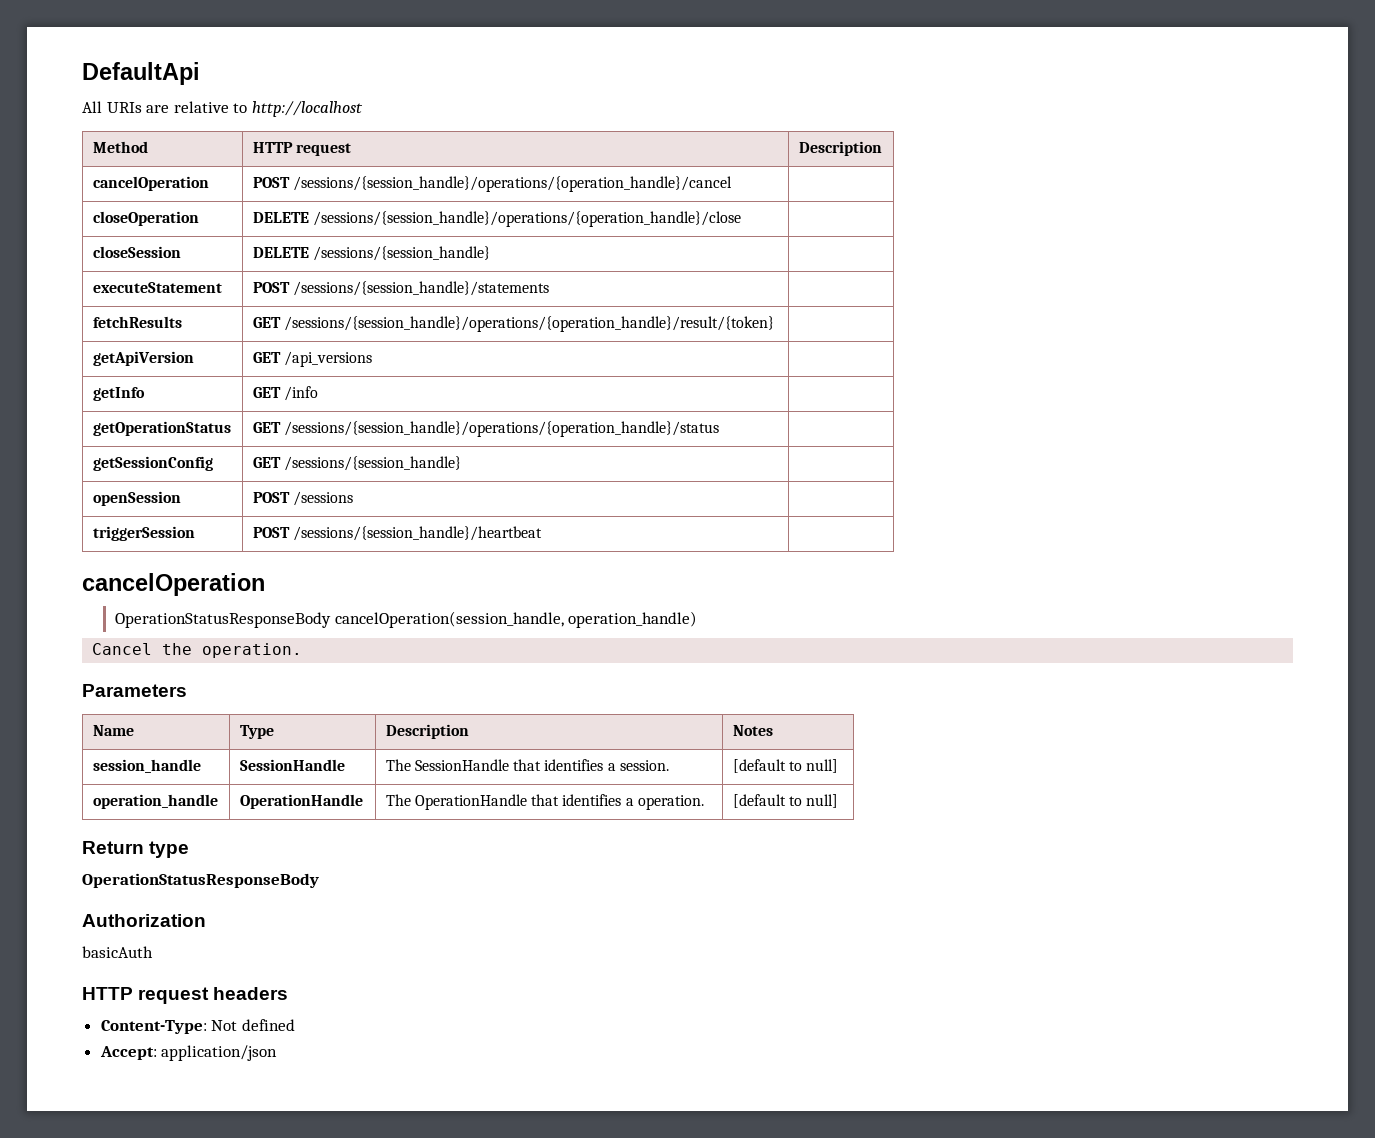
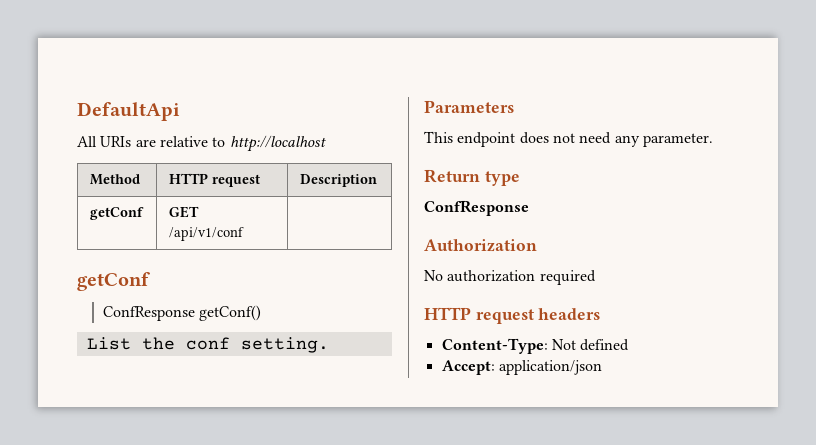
[92,176,209,191] [252,176,733,192] [92,211,199,226] [252,211,742,227] [92,246,181,258] [252,246,491,261] [92,282,222,293] [252,281,550,296] [92,316,182,328] [252,316,775,332] [92,351,194,366] [252,351,373,367] [92,387,145,401] [252,386,319,401] [92,421,231,436] [252,421,720,437] [92,456,213,471] [252,456,462,471] [92,491,181,506] [252,491,354,506] [92,526,195,541] [252,526,543,541] [82,573,265,596] [115,611,698,628] [92,643,303,658] [82,684,187,697] [92,725,134,736] [239,725,274,739] [385,724,469,739] [732,725,773,736] [92,759,201,773] [239,759,345,771] [385,759,669,771] [732,759,839,773] [92,794,218,809] [239,794,363,809] [385,794,704,810] [732,794,839,808] cancelOperation | POST /sessions/{session_handle}/operations/{operation_handle}/cancel | // closeOperation | DELETE /sessions/{session_handle}/operations/{operation_handle}/close | // closeSession | DELETE /sessions/{session_handle} | // executeStatement | POST /sessions/{session_handle}/statements | // fetchResults | GET /sessions/{session_handle}/operations/{operation_handle}/result/{token} | // getApiVersion | GET /api_versions | // getInfo | GET /info | // getOperationStatus | GET /sessions/{session_handle}/operations/{operation_handle}/status | // getSessionConfig | GET /sessions/{session_handle} | // openSession | POST /sessions | // triggerSession | POST /sessions/{session_handle}/heartbeat | // cancelOperation // OperationStatusResponseBody cancelOperation(session_handle, operation_handle) // Cancel the operation. // Parameters // Name | Type | Description | Notes // session_handle | SessionHandle | The SessionHandle that identifies a session. | [default to null] // operation_handle | OperationHandle | The OperationHandle that identifies a operation. | [default to null] -> [89,207,144,220] [168,206,199,218] [168,227,244,241] [77,272,150,291] [102,305,262,321] [86,337,329,353] [424,100,514,113] [424,131,713,147] getConf | GET /api/v1/conf | // getConf // ConfResponse getConf() // List the conf setting. // Parameters // This endpoint does not need any parameter.
[82,873,319,888] OperationStatusResponseBody -> [424,200,529,216] ConfResponse
[82,946,153,958] basicAuth -> [424,270,596,285] No authorization required

